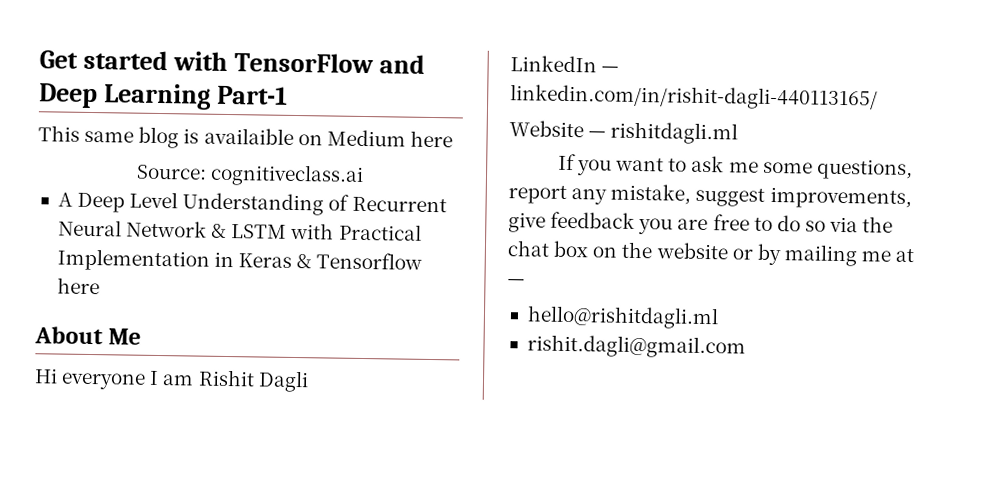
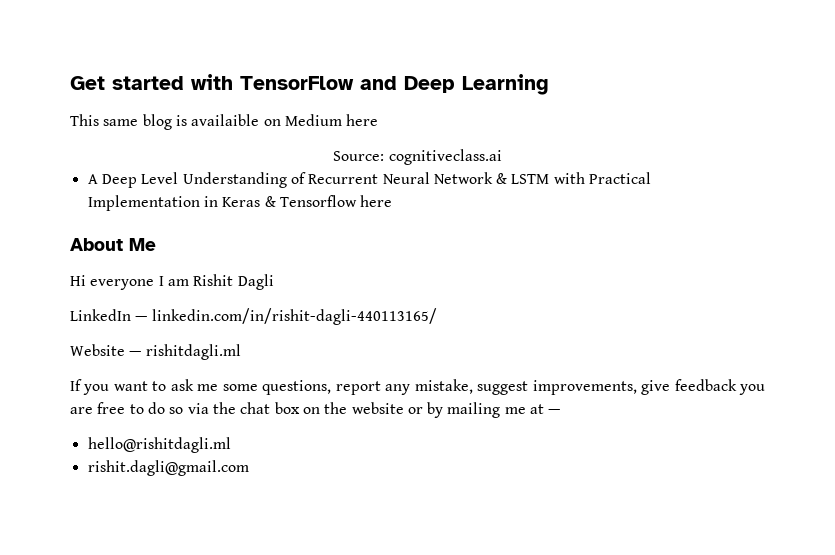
[216,85,288,105] Part-1 -> (549, 84) none

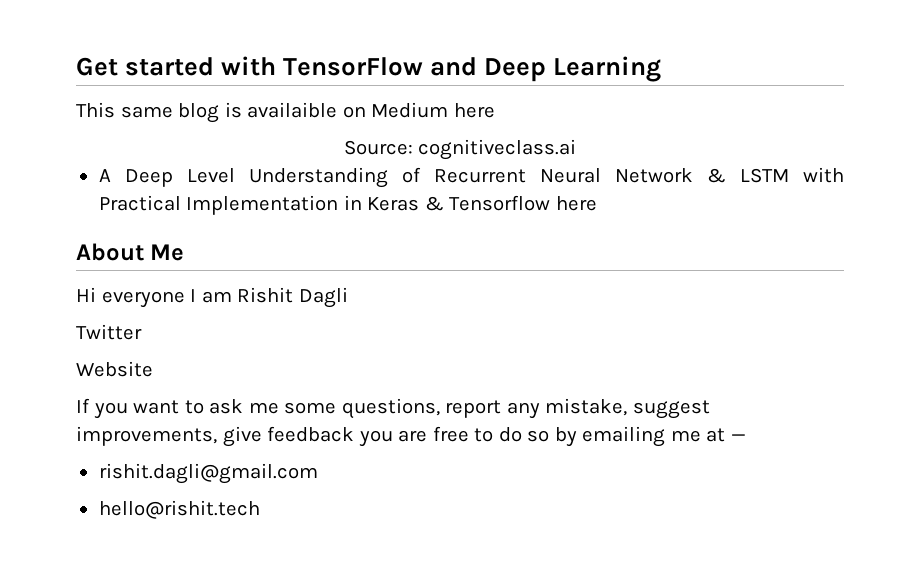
[70,308,437,325] LinkedIn — linkedin.com/in/rishit-dagli-440113165/ -> [76,324,142,340] Twitter
[129,344,241,360] — rishitdagli.ml -> (153, 369) none
[187,402,501,418] via the chat box on the website or by mailing -> [554,426,666,447] by emailing
[87,437,231,453] [87,460,249,476] hello@rishitdagli.ml // rishit.dagli@gmail.com -> [98,463,318,484] [98,500,260,519] rishit.dagli@gmail.com // hello@rishit.tech

